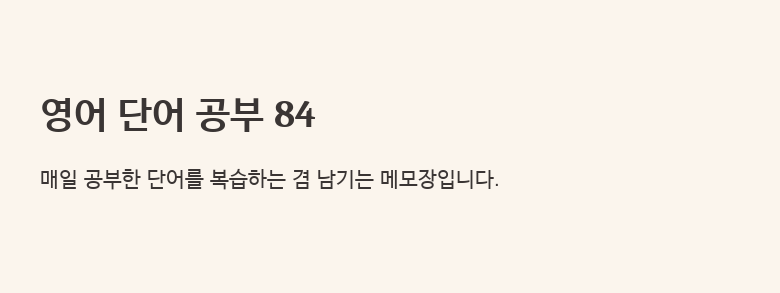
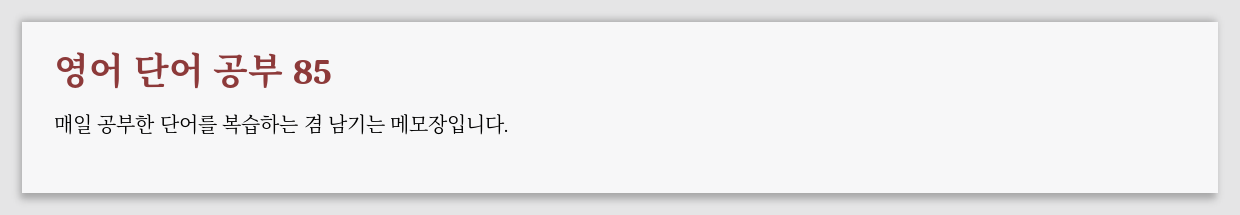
[274,101,317,127] 84 -> [293,60,333,84] 85

